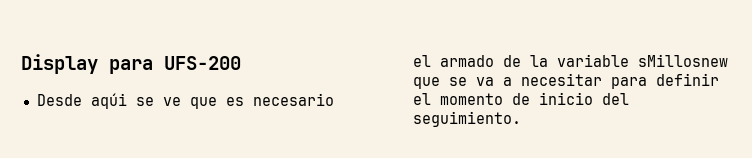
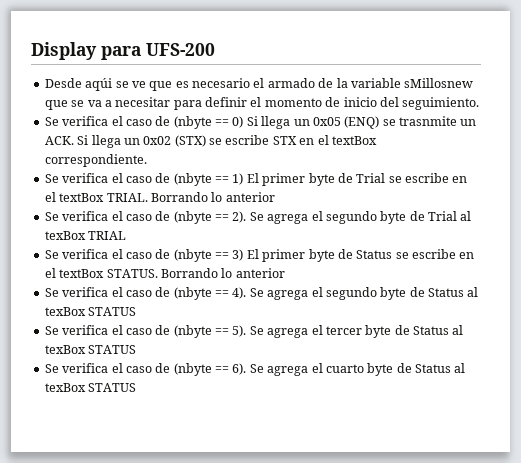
(521, 119) none -> [44,116,477,129] [44,135,377,148] [44,154,147,167] [44,173,468,186] [44,192,275,202] [44,211,472,224] [44,231,127,240] [44,249,475,262] [44,268,285,278] [44,287,479,300] [44,307,137,316] [44,325,464,338] [44,345,137,354] [44,363,466,376] [44,383,137,392] // Se verifica el caso de (nbyte == 0) Si llega un 0x05 (ENQ) se trasnmite un ACK. Si llega un 0x02 (STX) se escribe STX en el textBox correspondiente. // Se verifica el caso de (nbyte == 1) El primer byte de Trial se escribe en el textBox TRIAL. Borrando lo anterior // Se verifica el caso de (nbyte == 2). Se agrega el segundo byte de Trial al texBox TRIAL // Se verifica el caso de (nbyte == 3) El primer byte de Status se escribe en el textBox STATUS. Borrando lo anterior // Se verifica el caso de (nbyte == 4). Se agrega el segundo byte de Status al texBox STATUS // Se verifica el caso de (nbyte == 5). Se agrega el tercer byte de Status al texBox STATUS // Se verifica el caso de (nbyte == 6). Se agrega el cuarto byte de Status al texBox STATUS

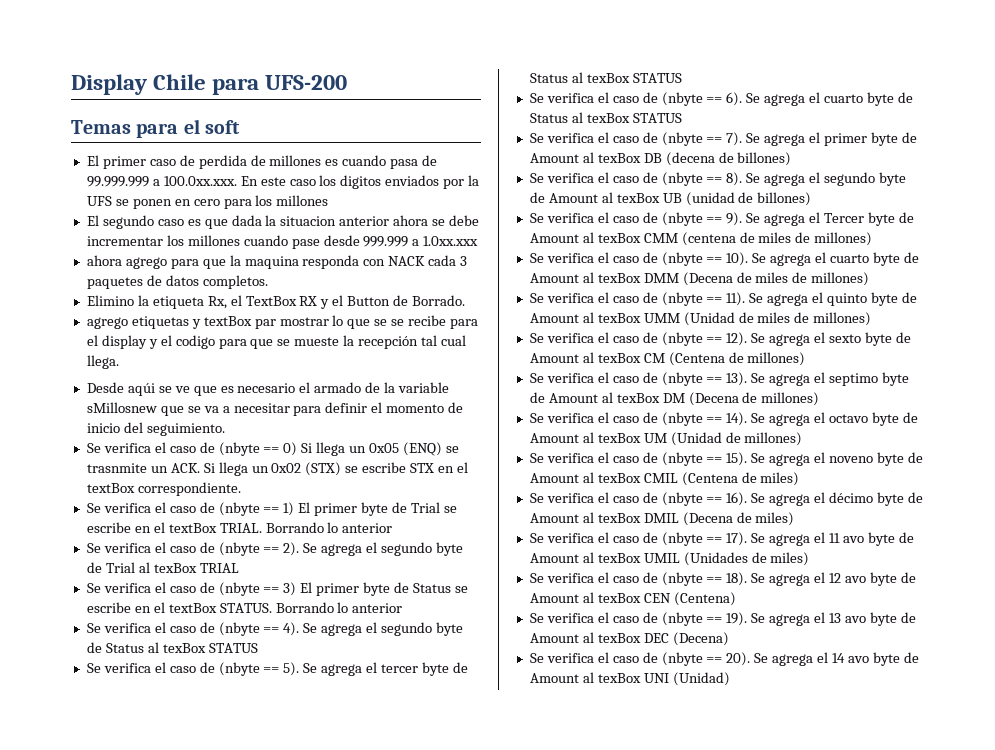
(97, 51) none -> [153,74,207,90] Chile
(215, 49) none -> [71,119,240,138] [86,155,438,169] [86,175,480,189] [86,195,329,209] [86,215,480,229] [86,235,479,249] [86,255,468,269] [86,275,268,289] [86,295,466,309] [86,315,479,329] [86,335,466,349] [86,355,119,369] // Temas para el soft // El primer caso de perdida de millones es cuando pasa de 99.999.999 a 100.0xx.xxx. En este caso los digitos enviados por la UFS se ponen en cero para los millones // El segundo caso es que dada la situacion anterior ahora se debe incrementar los millones cuando pase desde 999.999 a 1.0xx.xxx // ahora agrego para que la maquina responda con NACK cada 3 paquetes de datos completos. // Elimino la etiqueta Rx, el TextBox RX y el Button de Borrado. // agrego etiquetas y textBox par mostrar lo que se se recibe para el display y el codigo para que se mueste la recepción tal cual llega.
(137, 387) none -> [529,132,917,146] [529,152,792,166] [529,172,906,186] [529,192,812,206] [529,212,914,226] [529,232,873,246] [529,252,919,266] [529,272,870,286] [529,292,917,306] [529,312,872,326] [529,332,911,346] [529,352,806,366] [529,372,909,386] [529,392,820,406] [529,412,918,426] [529,432,803,446] [529,452,923,466] [529,472,800,486] [529,492,923,506] [529,512,795,526] [529,532,914,546] [529,552,810,566] [529,572,916,586] [529,592,736,606] [529,612,916,626] [529,632,729,646] [529,652,919,666] [529,672,730,686] // Se verifica el caso de (nbyte == 7). Se agrega el primer byte de Amount al texBox DB (decena de billones) // Se verifica el caso de (nbyte == 8). Se agrega el segundo byte de Amount al texBox UB (unidad de billones) // Se verifica el caso de (nbyte == 9). Se agrega el Tercer byte de Amount al texBox CMM (centena de miles de millones) // Se verifica el caso de (nbyte == 10). Se agrega el cuarto byte de Amount al texBox DMM (Decena de miles de millones) // Se verifica el caso de (nbyte == 11). Se agrega el quinto byte de Amount al texBox UMM (Unidad de miles de millones) // Se verifica el caso de (nbyte == 12). Se agrega el sexto byte de Amount al texBox CM (Centena de millones) // Se verifica el caso de (nbyte == 13). Se agrega el septimo byte de Amount al texBox DM (Decena de millones) // Se verifica el caso de (nbyte == 14). Se agrega el octavo byte de Amount al texBox UM (Unidad de millones) // Se verifica el caso de (nbyte == 15). Se agrega el noveno byte de Amount al texBox CMIL (Centena de miles) // Se verifica el caso de (nbyte == 16). Se agrega el décimo byte de Amount al texBox DMIL (Decena de miles) // Se verifica el caso de (nbyte == 17). Se agrega el 11 avo byte de Amount al texBox UMIL (Unidades de miles) // Se verifica el caso de (nbyte == 18). Se agrega el 12 avo byte de Amount al texBox CEN (Centena) // Se verifica el caso de (nbyte == 19). Se agrega el 13 avo byte de Amount al texBox DEC (Decena) // Se verifica el caso de (nbyte == 20). Se agrega el 14 avo byte de Amount al texBox UNI (Unidad)

